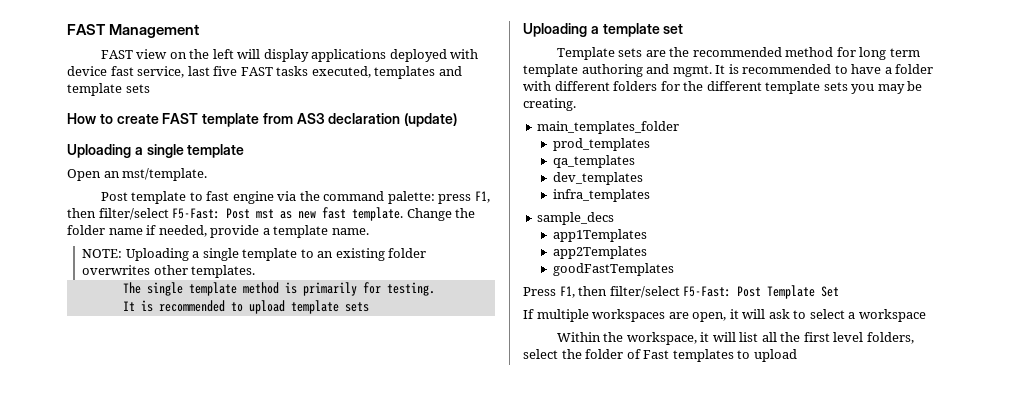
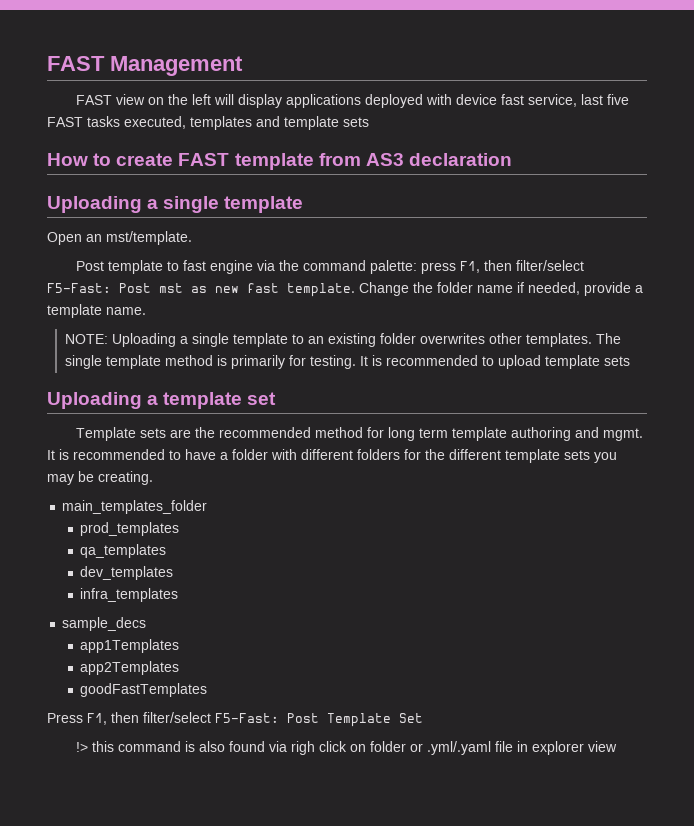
[404,113,458,127] (update) -> (512, 159) none
(256, 271) // -> (593, 340) none
(435, 289) // -> (357, 362) none
[523,309,926,322] [556,332,914,345] [523,349,797,362] If multiple workspaces are open, it will ask to select a workspace // Within the workspace, it will list all the first level folders, select the folder of Fast templates to upload -> [75,741,617,755] !> this command is also found via righ click on folder or .yml/.yaml file in explorer view

